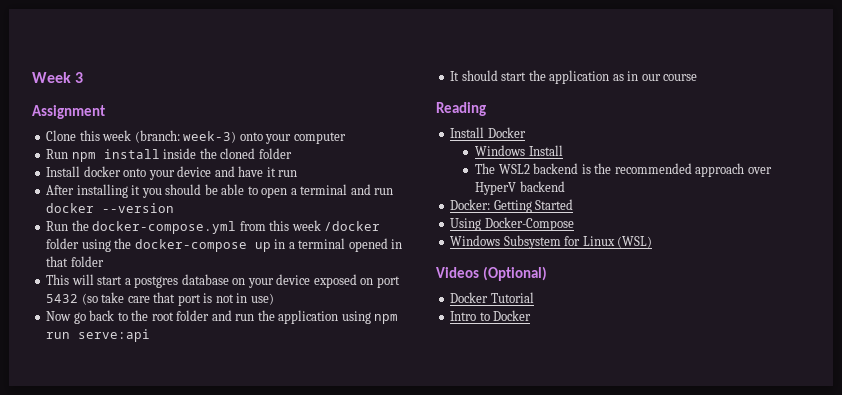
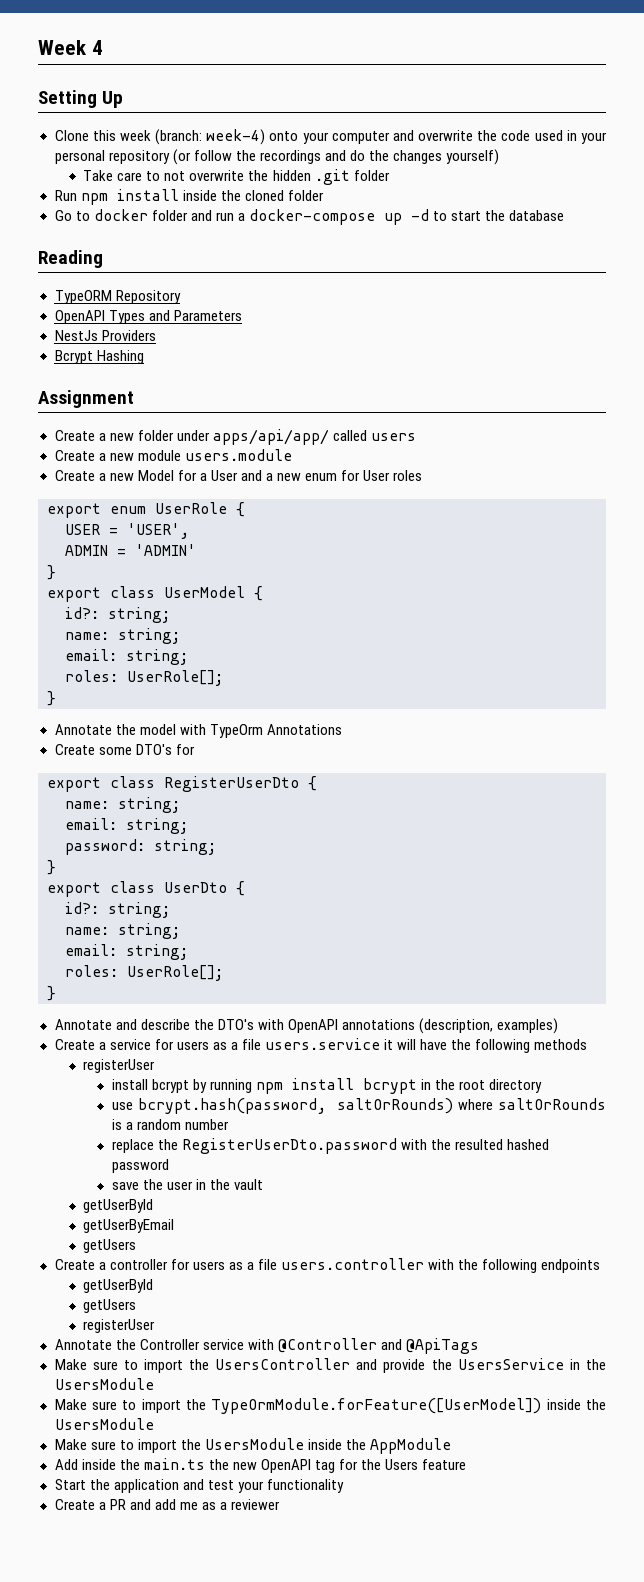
[75,72,84,83] [32,105,105,119] 3 // Assignment -> [91,40,103,55] [38,90,124,108] 4 // Setting Up
[183,131,237,143] week-3) -> [206,129,266,145] week-4)
(346, 138) none -> [392,130,608,144] [54,149,500,165] [83,169,390,185] and overwrite the code used in your personal repository (or follow the recordings and do the changes yourself) // Take care to not overwrite the hidden .git folder
[46,166,298,180] [46,184,394,198] [46,203,175,213] [46,220,381,234] [46,238,403,252] [46,256,104,267] [46,274,400,288] [46,292,274,306] [46,310,399,324] [46,329,151,342] [450,70,698,84] [436,102,486,116] [450,127,526,138] [475,145,563,156] [475,163,772,177] [475,181,565,195] [450,199,574,213] [450,217,574,231] [450,235,653,249] [436,266,548,281] [450,292,534,303] [450,310,532,321] Install docker onto your device and have it run // After installing it you should be able to open a terminal and run docker --version // Run the docker-compose.yml from this week /docker folder using the docker-compose up in a terminal opened in that folder // This will start a postgres database on your device exposed on port 5432 (so take care that port is not in use) // Now go back to the root folder and run the application using npm run serve:api // It should start the application as in our course // Reading // Install Docker // Windows Install // The WSL2 backend is the recommended approach over HyperV backend // Docker: Getting Started // Using Docker-Compose // Windows Subsystem for Linux (WSL) // Videos (Optional) // Docker Tutorial // Intro to Docker -> [54,209,565,225] [38,250,103,268] [54,290,181,304] [54,310,242,324] [54,330,156,341] [54,350,144,364] [38,390,134,408] [54,429,416,445] [54,449,292,461] [54,470,423,481] [47,502,245,518] [65,523,189,539] [65,544,196,556] [47,565,56,580] [47,586,263,602] [65,607,170,623] [65,628,180,644] [65,649,188,665] [65,670,223,686] [47,691,56,706] [54,724,342,738] [54,744,195,755] [47,776,317,792] [65,797,180,813] [65,818,188,834] [65,839,216,855] [47,860,56,875] [47,881,245,897] [65,902,170,918] [65,923,180,939] [65,944,188,960] [65,965,223,981] [47,986,56,1001] [54,1018,558,1034] [54,1038,588,1053] [83,1059,156,1073] [111,1078,543,1094] [111,1098,606,1114] [111,1119,230,1130] [111,1138,550,1154] [111,1159,169,1173] [111,1179,264,1190] [83,1199,154,1213] [83,1219,175,1233] [83,1239,137,1253] [54,1258,601,1273] [83,1279,154,1293] [83,1299,137,1313] [83,1319,156,1333] [54,1338,479,1354] [54,1358,606,1373] [54,1378,154,1390] [54,1398,606,1414] [54,1418,154,1430] [54,1438,451,1454] [54,1458,467,1473] [54,1479,344,1493] [54,1499,280,1510] Go to docker folder and run a docker-compose up -d to start the database // Reading // TypeORM Repository // OpenAPI Types and Parameters // NestJs Providers // Bcrypt Hashing // Assignment // Create a new folder under apps/api/app/ called users // Create a new module users.module // Create a new Model for a User and a new enum for User roles // export enum UserRole { // USER = 'USER', // ADMIN = 'ADMIN' // } // export class UserModel { // id?: string; // name: string; // email: string; // roles: UserRole[]; // } // Annotate the model with TypeOrm Annotations // Create some DTO's for // export class RegisterUserDto { // name: string; // email: string; // password: string; // } // export class UserDto { // id?: string; // name: string; // email: string; // roles: UserRole[]; // } // Annotate and describe the DTO's with OpenAPI annotations (description, examples) // Create a service for users as a file users.service it will have the following methods // registerUser // install bcrypt by running npm install bcrypt in the root directory // use bcrypt.hash(password, saltOrRounds) where saltOrRounds is a random number // replace the RegisterUserDto.password with the resulted hashed password // save the user in the vault // getUserById // getUserByEmail // getUsers // Create a controller for users as a file users.controller with the following endpoints // getUserById // getUsers // registerUser // Annotate the Controller service with @Controller and @ApiTags // Make sure to import the UsersController and provide the UsersService in the UsersModule // Make sure to import the TypeOrmModule.forFeature([UserModel]) inside the UsersModule // Make sure to import the UsersModule inside the AppModule // Add inside the main.ts the new OpenAPI tag for the Users feature // Start the application and test your functionality // Create a PR and add me as a reviewer

